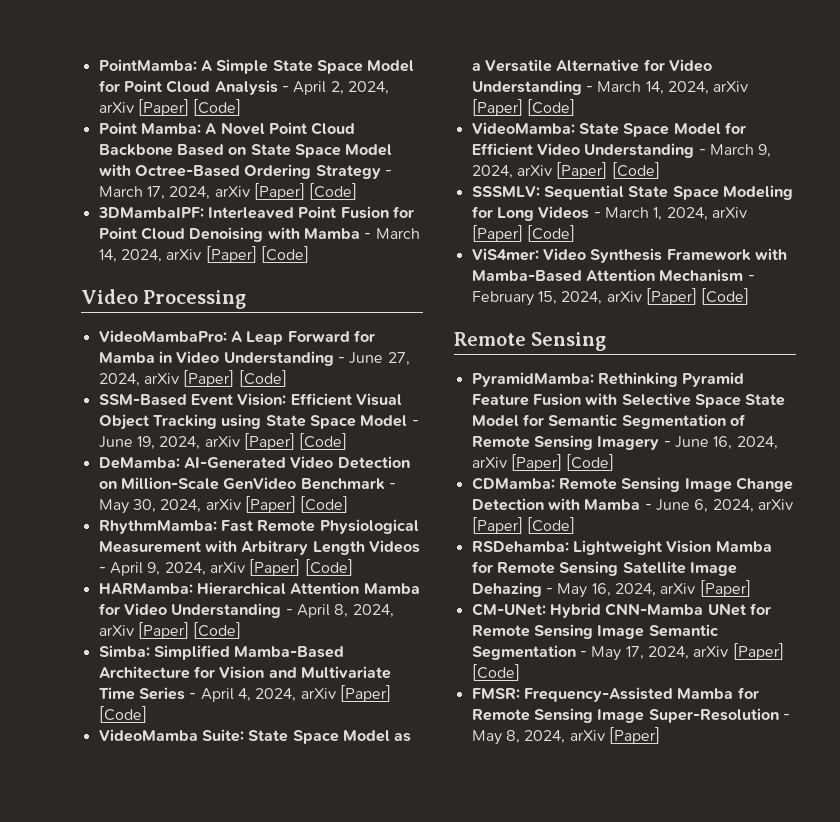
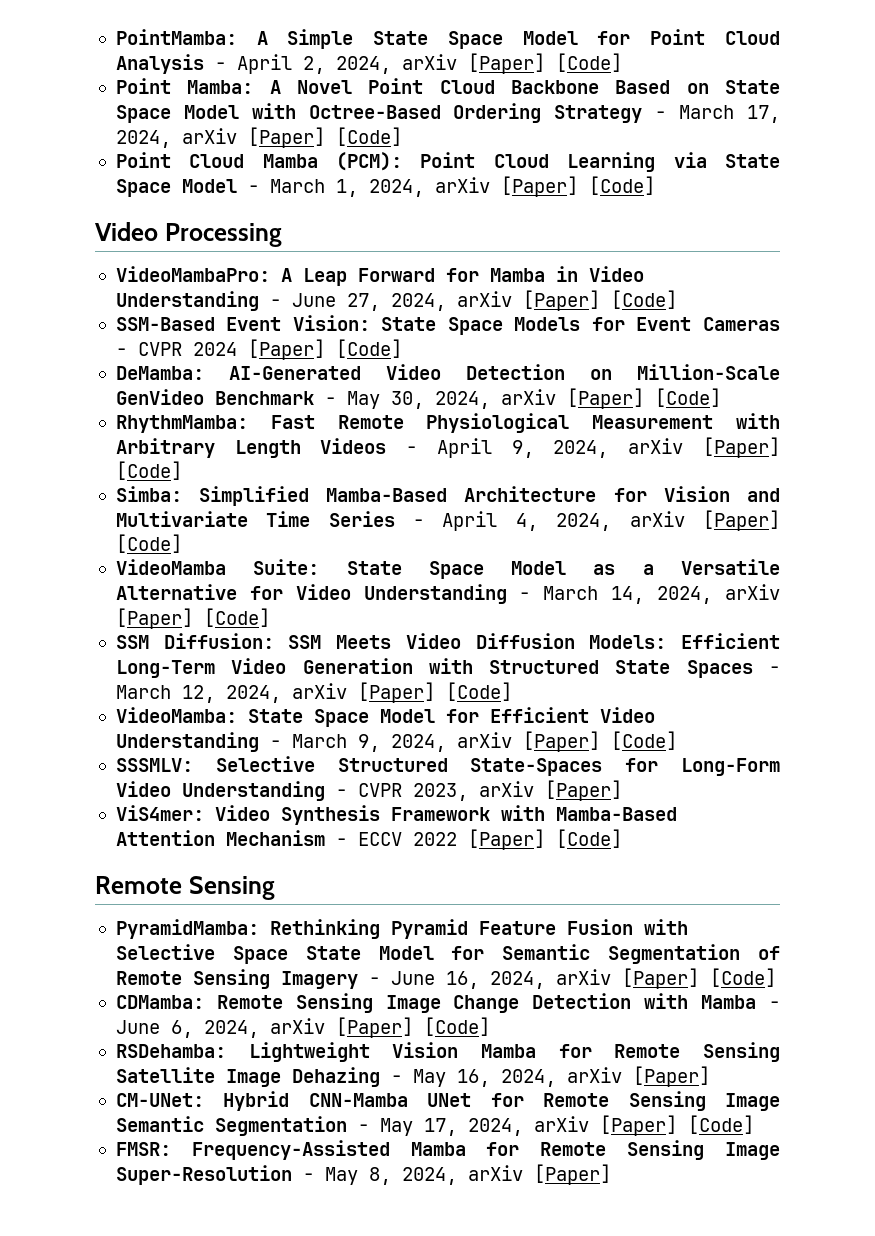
[97,206,414,219] [98,227,420,242] [98,249,117,263] 3DMambaIPF: Interleaved Point Fusion for Point Cloud Denoising with Mamba - March 14, -> [115,152,780,172] [115,179,358,197] Point Cloud Mamba (PCM): Point Cloud Learning via State Space Model - March 1,
[290,393,402,406] [98,414,419,430] [98,436,240,450] Efficient Visual Object Tracking using State Space Model - June 19, 2024, arXiv -> [381,317,780,335] [115,342,237,356] State Space Models for Event Cameras - CVPR 2024
[98,582,420,595] [98,603,394,618] [98,622,242,639] // HARMamba: Hierarchical Attention Mamba for Video Understanding - April 8, 2024, arXiv [Paper] [Code] -> (182, 470) none
(575, 107) none -> [115,633,781,649] [115,658,780,678] [115,682,512,703] // SSM Diffusion: SSM Meets Video Diffusion Models: Efficient Long-Term Video Generation with Structured State Spaces - March 12, 2024, arXiv [Paper] [Code]
[543,185,793,200] [471,206,747,221] [471,225,575,242] Sequential State Space Modeling for Long Videos - March 1, 2024, arXiv [Paper] [Code] -> [215,756,781,776] [115,780,622,801] Selective Structured State-Spaces for Long-Form Video Understanding - CVPR 2023, arXiv [Paper]
[471,291,642,306] February 15, 2024, arXiv -> [357,832,457,846] ECCV 2022

